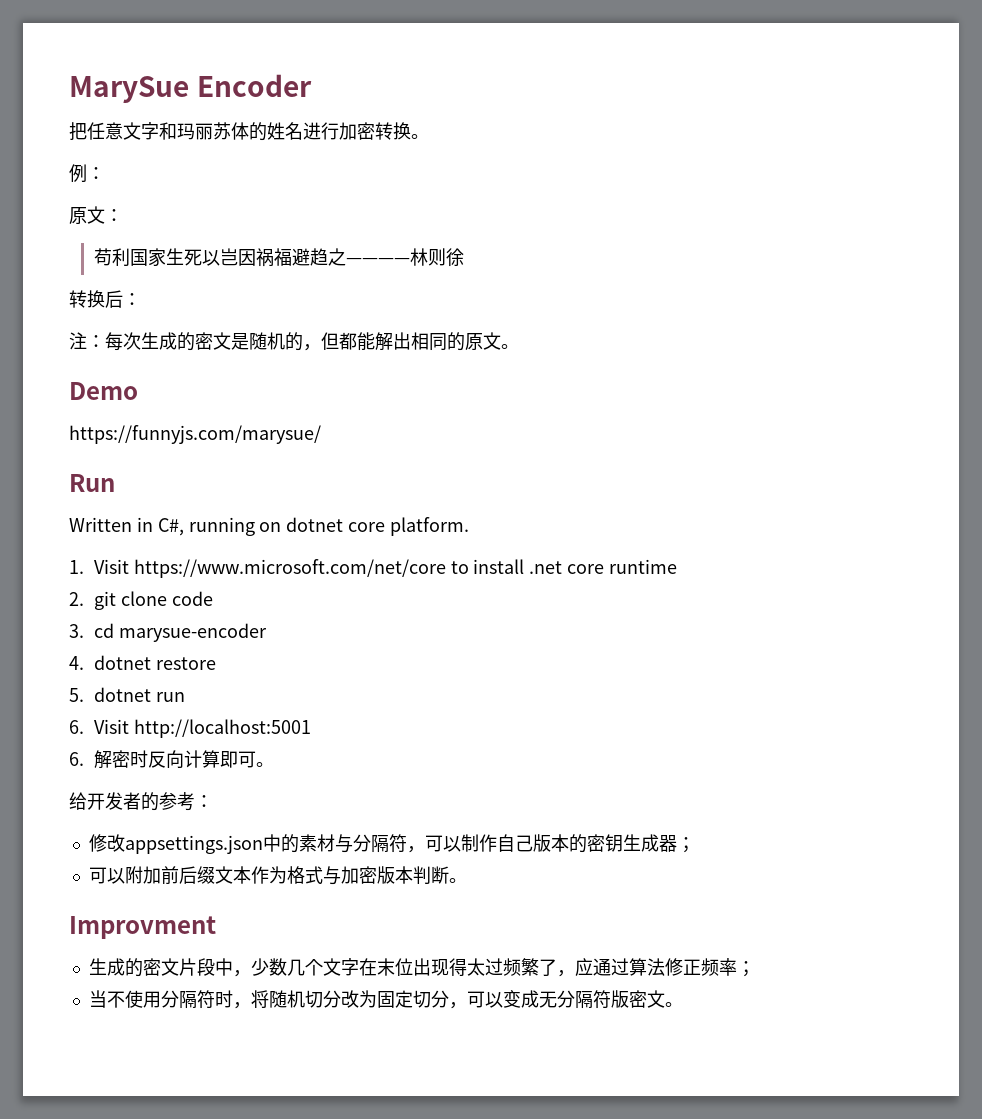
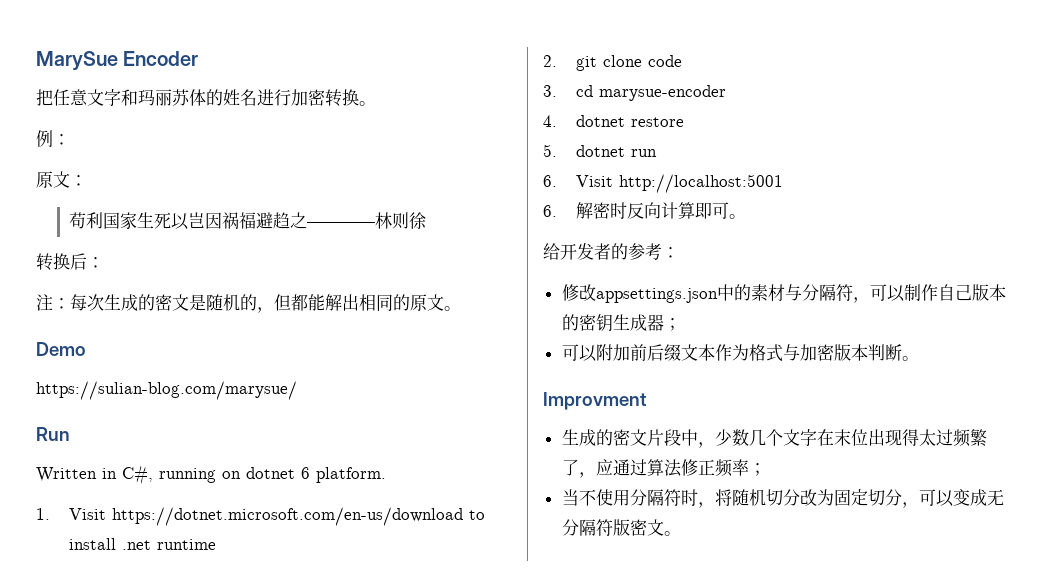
[69,425,321,444] https://funnyjs.com/marysue/ -> [36,381,297,400] https://sulian-blog.com/marysue/
[348,522,386,532] core -> [301,467,310,479] 6
[133,559,446,578] https://www.microsoft.com/net/core -> [112,507,464,526] https://dotnet.microsoft.com/en-us/download
[567,564,605,574] core -> (152, 545) none

